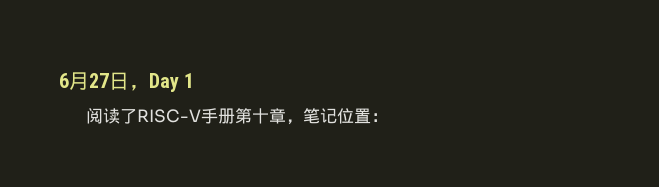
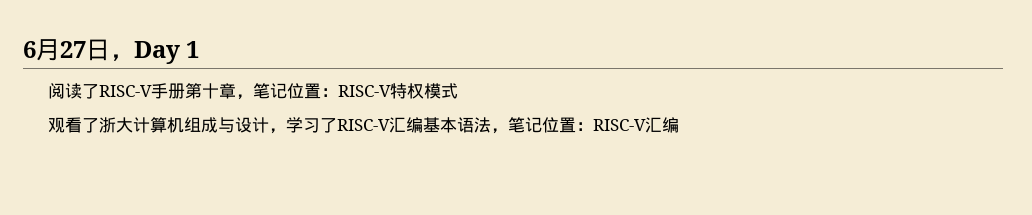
(389, 117) none -> [338,83,459,99] [48,117,680,134] RISC-V特权模式 // 观看了浙大计算机组成与设计，学习了RISC-V汇编基本语法，笔记位置：RISC-V汇编

